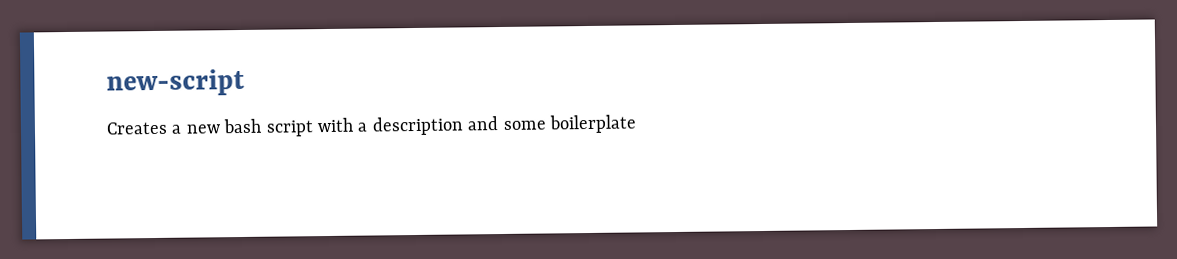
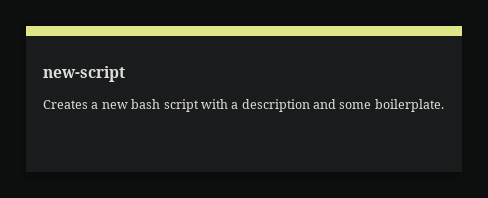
[549,114,637,134] boilerplate -> [374,99,444,112] boilerplate.

